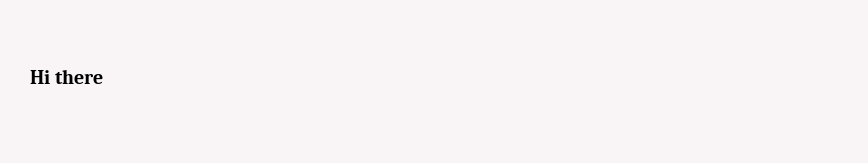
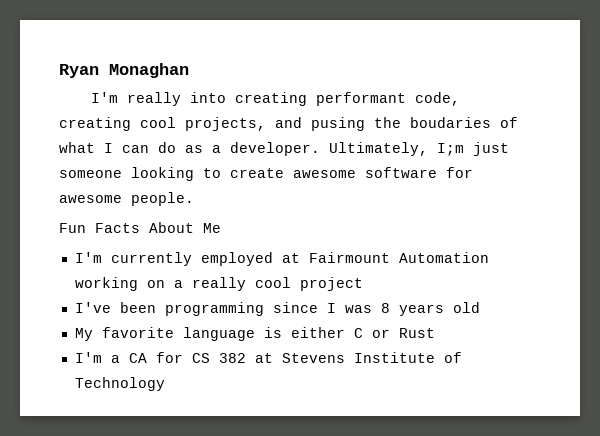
[30,69,104,84] Hi there -> [59,63,189,78] [91,92,461,106] [59,117,518,131] [59,142,509,156] [59,167,473,181] [59,192,194,206] [59,222,221,233] [74,252,489,266] [74,277,363,291] [74,302,480,316] [74,327,435,341] [74,352,462,363] [74,377,165,391] Ryan Monaghan // I'm really into creating performant code, creating cool projects, and pusing the boudaries of what I can do as a developer. Ultimately, I;m just someone looking to create awesome software for awesome people. // Fun Facts About Me // I'm currently employed at Fairmount Automation working on a really cool project // I've been programming since I was 8 years old // My favorite language is either C or Rust // I'm a CA for CS 382 at Stevens Institute of Technology

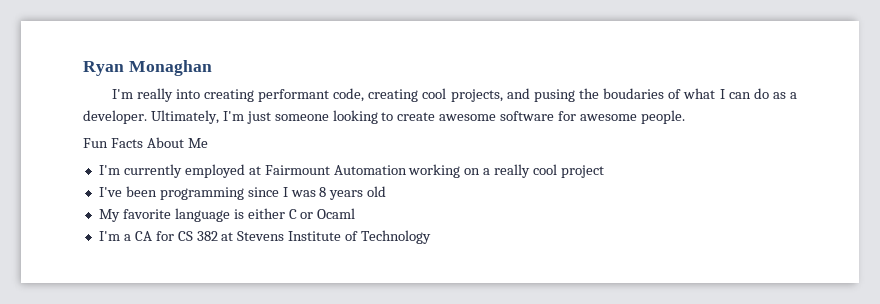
[437,143,464,156] I;m -> [222,111,244,121] I'm
[398,328,435,338] Rust -> [317,208,356,219] Ocaml

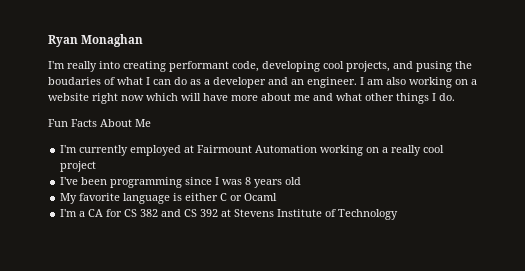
[368,89,419,102] creating -> [262,61,320,72] developing
[83,110,685,124] developer. Ultimately, I'm just someone looking to create awesome software for awesome people. -> [213,77,477,88] [48,93,455,104] developer and an engineer. I am also working on a website right now which will have more about me and what other things I do.
(218, 236) none -> [161,209,219,217] and CS 392

